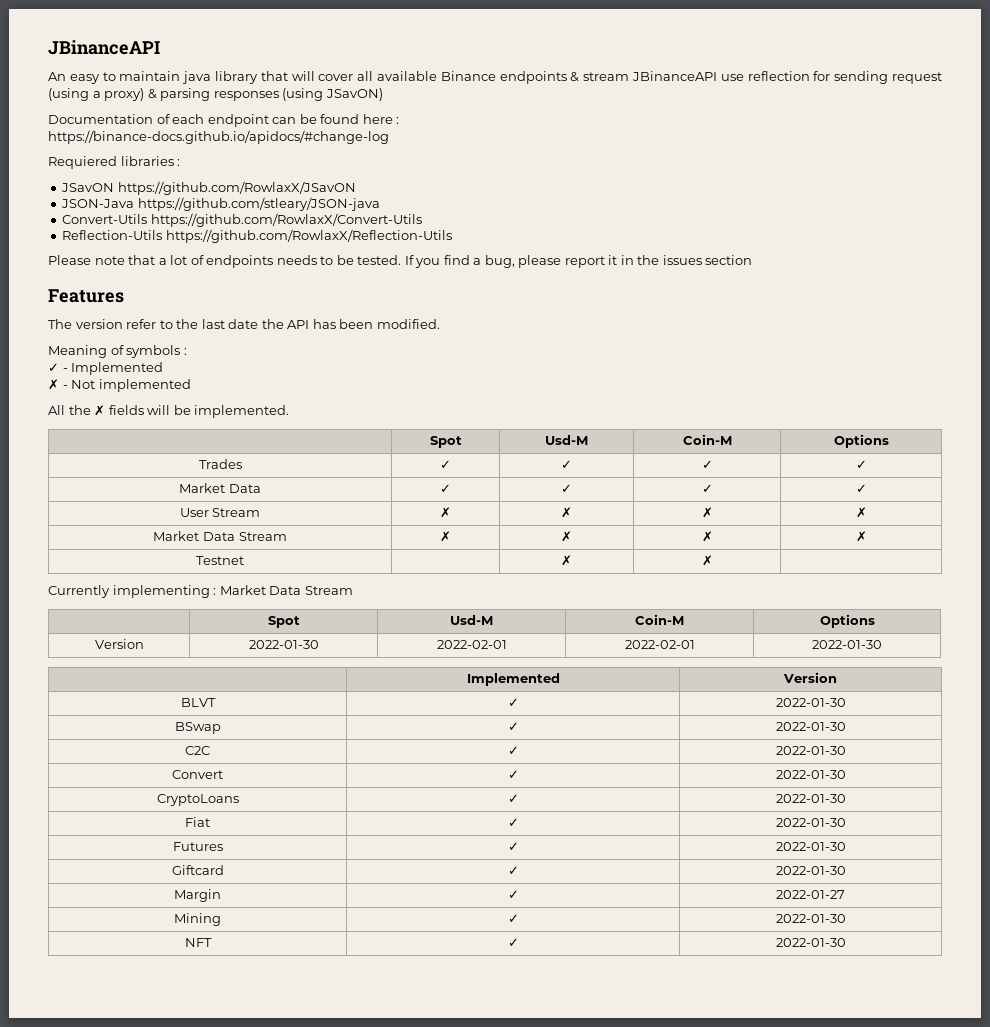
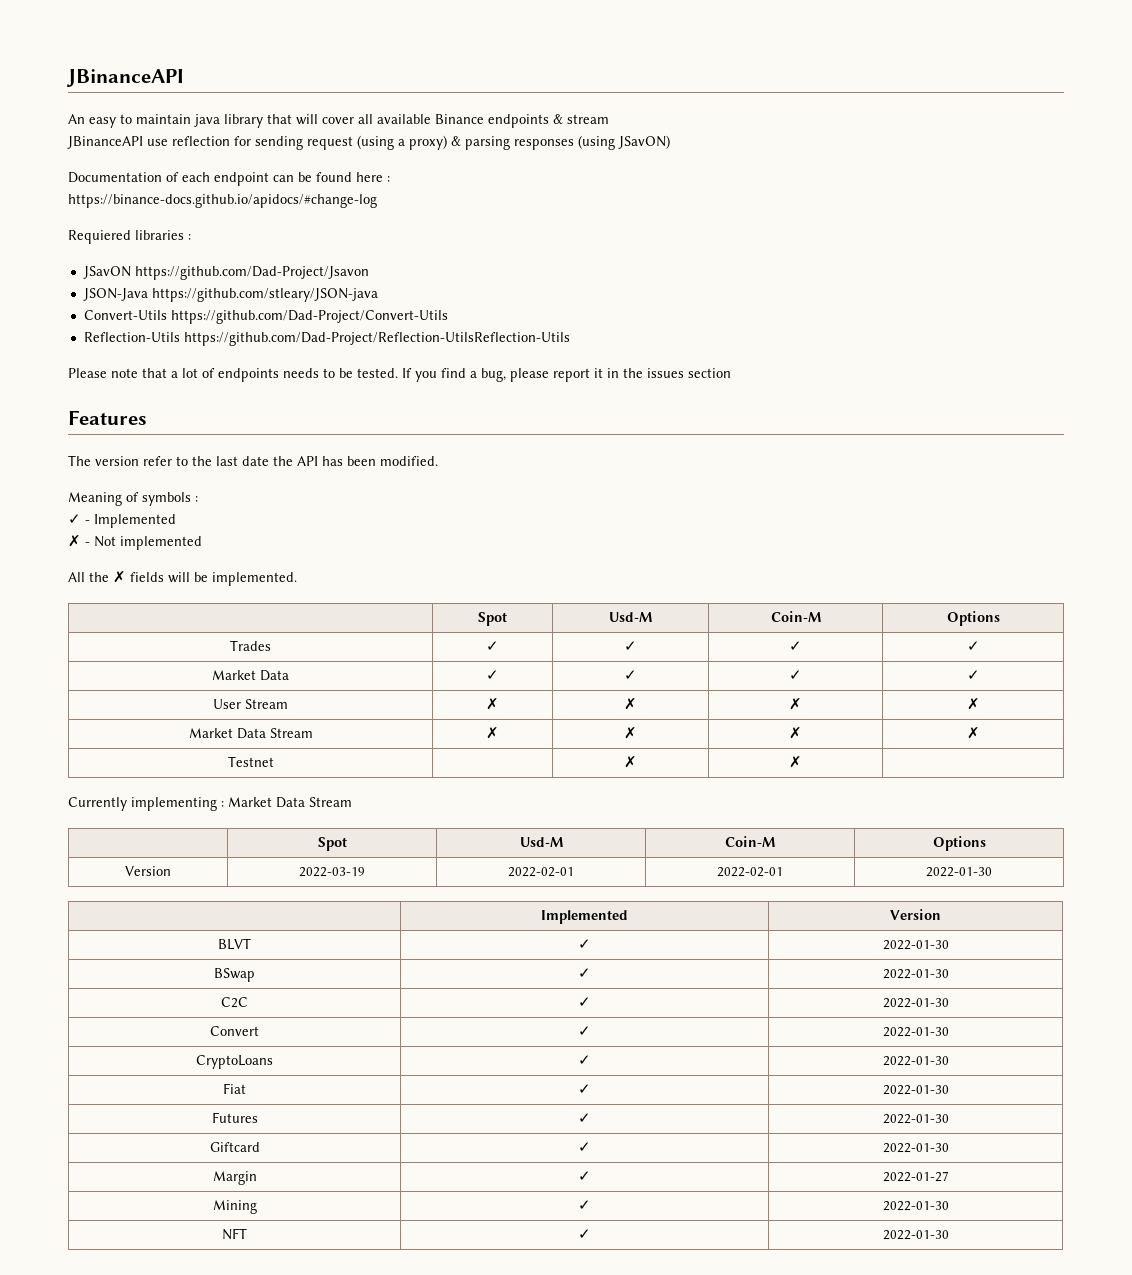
(630, 76) none -> (609, 119) //
[117,181,356,195] https://github.com/RowlaxX/JSavON -> [134,266,369,280] https://github.com/Dad-Project/Jsavon
[150,213,422,227] https://github.com/RowlaxX/Convert-Utils -> [170,310,448,324] https://github.com/Dad-Project/Convert-Utils
[165,229,452,243] https://github.com/RowlaxX/Reflection-Utils -> [183,332,570,346] https://github.com/Dad-Project/Reflection-UtilsReflection-Utils
[248,640,319,649] 2022-01-30 -> [299,867,365,877] 2022-03-19

